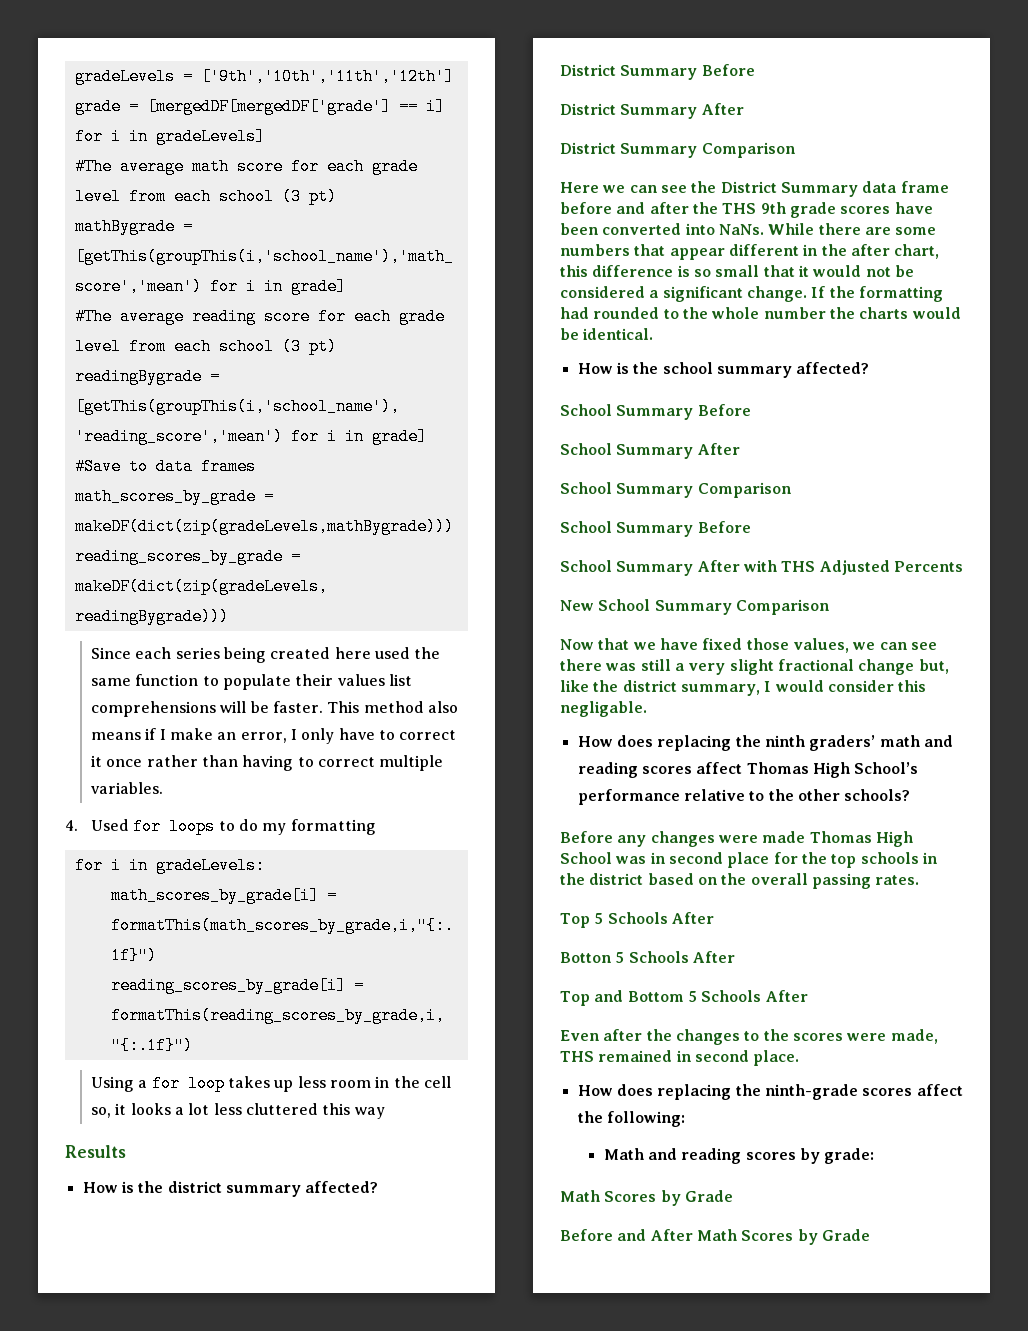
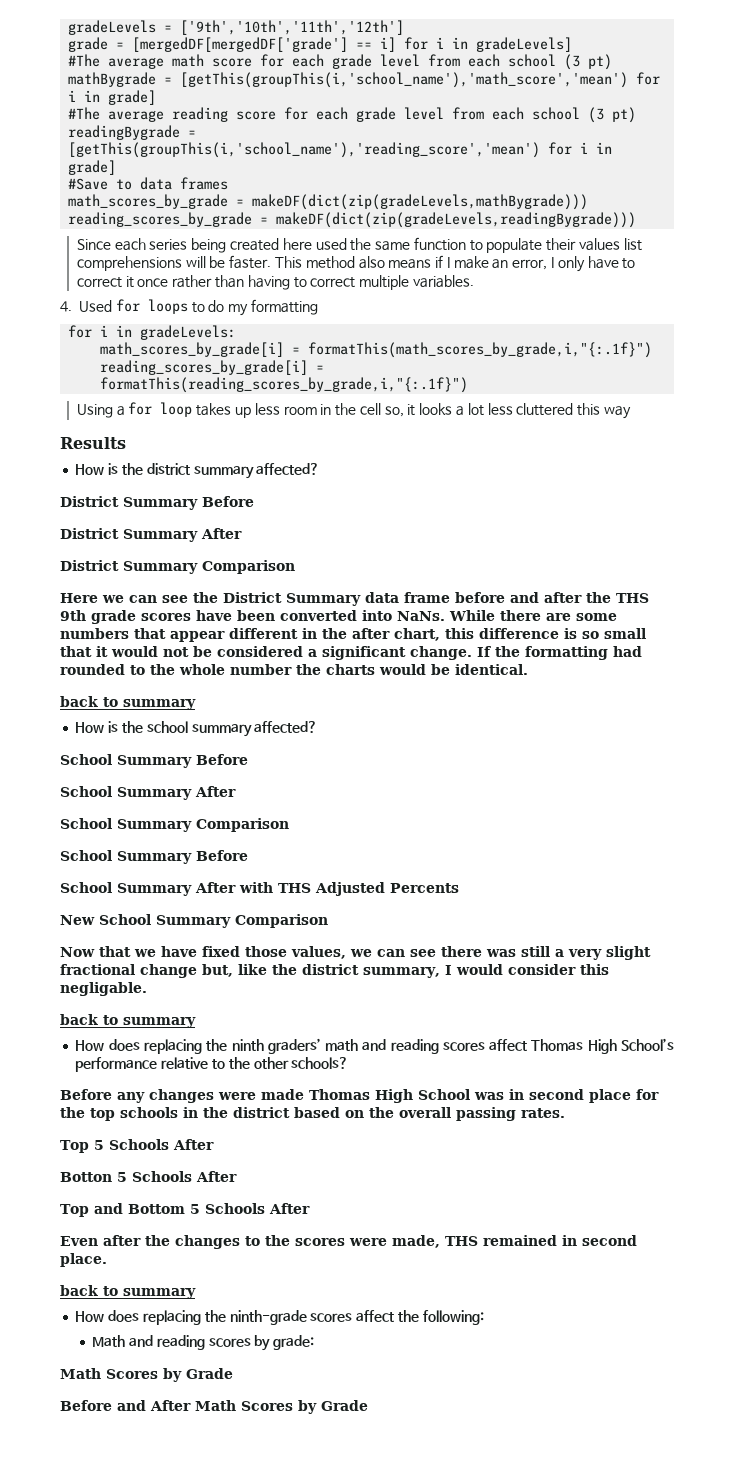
(654, 334) none -> [60,696,196,710] // back to summary
(647, 709) none -> [60,1014,196,1028] // back to summary
(800, 1058) none -> [60,1285,196,1299] // back to summary

